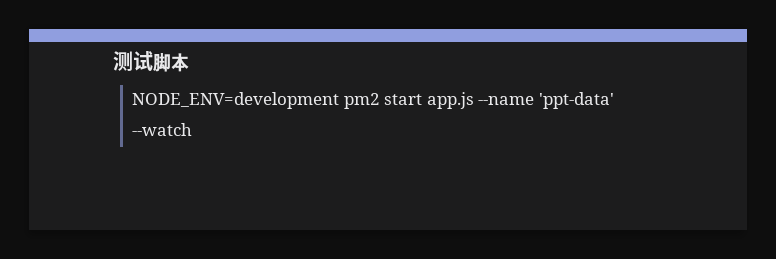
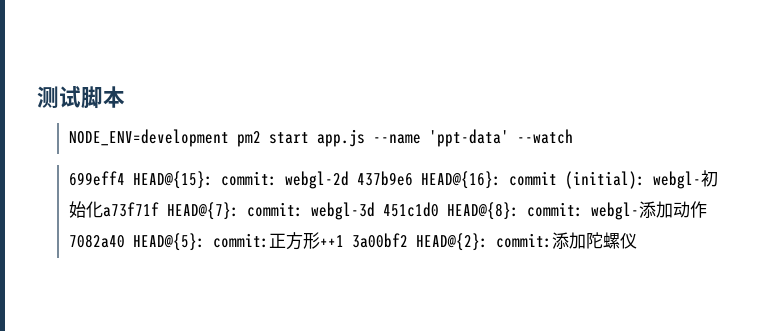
(193, 129) none -> [68,170,718,189] [68,201,707,220] [68,232,637,251] // 699eff4 HEAD@{15}: commit: webgl-2d 437b9e6 HEAD@{16}: commit (initial): webgl-初始化a73f71f HEAD@{7}: commit: webgl-3d 451c1d0 HEAD@{8}: commit: webgl-添加动作7082a40 HEAD@{5}: commit:正方形++1 3a00bf2 HEAD@{2}: commit:添加陀螺仪

